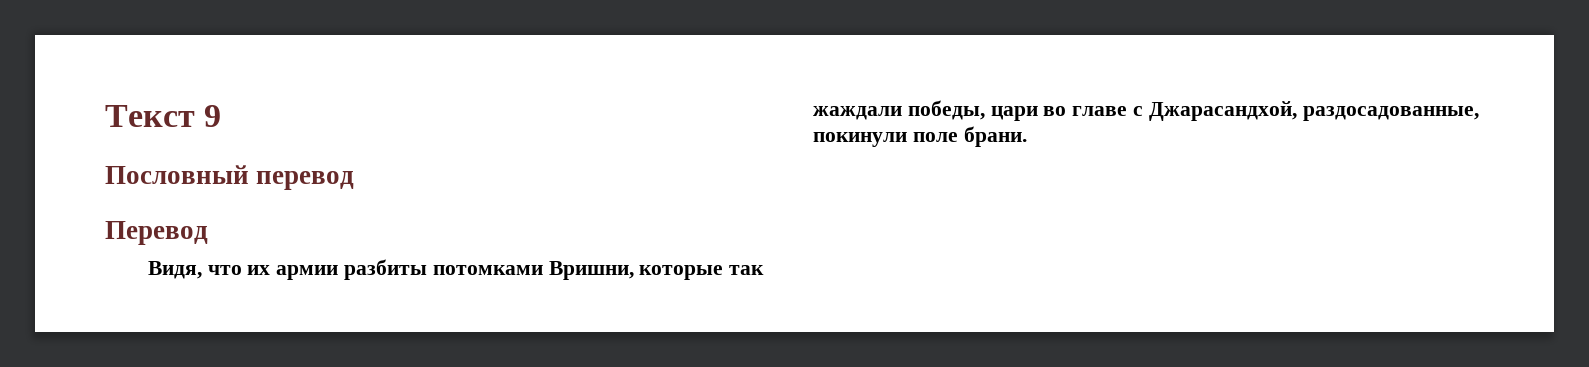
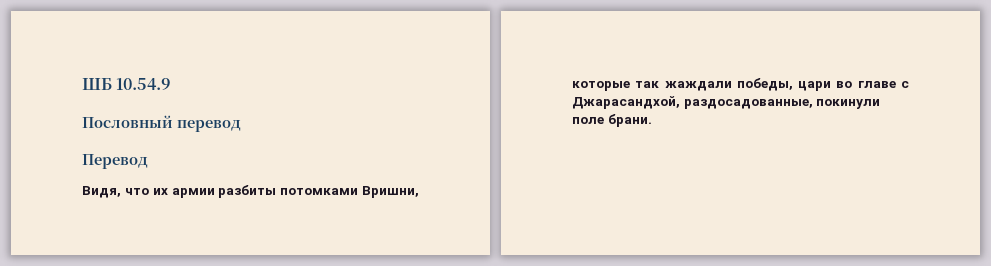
[105,105,222,127] Текст 9 -> [82,78,172,90] ШБ 10.54.9

